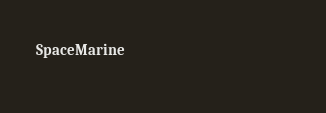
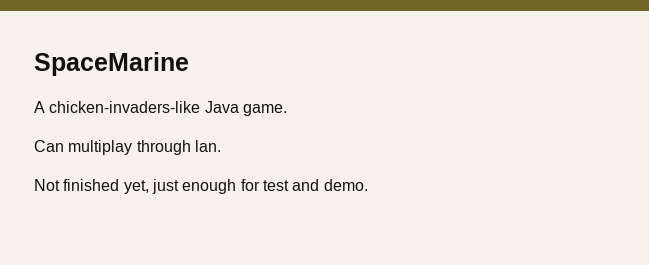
(125, 50) none -> [34,101,287,116] [34,140,221,155] [34,179,368,194] // A chicken-invaders-like Java game. // Can multiplay through lan. // Not finished yet, just enough for test and demo.

